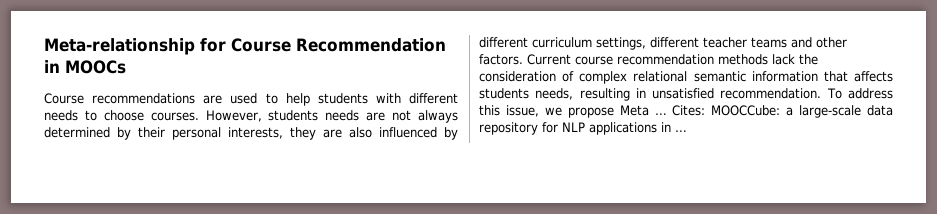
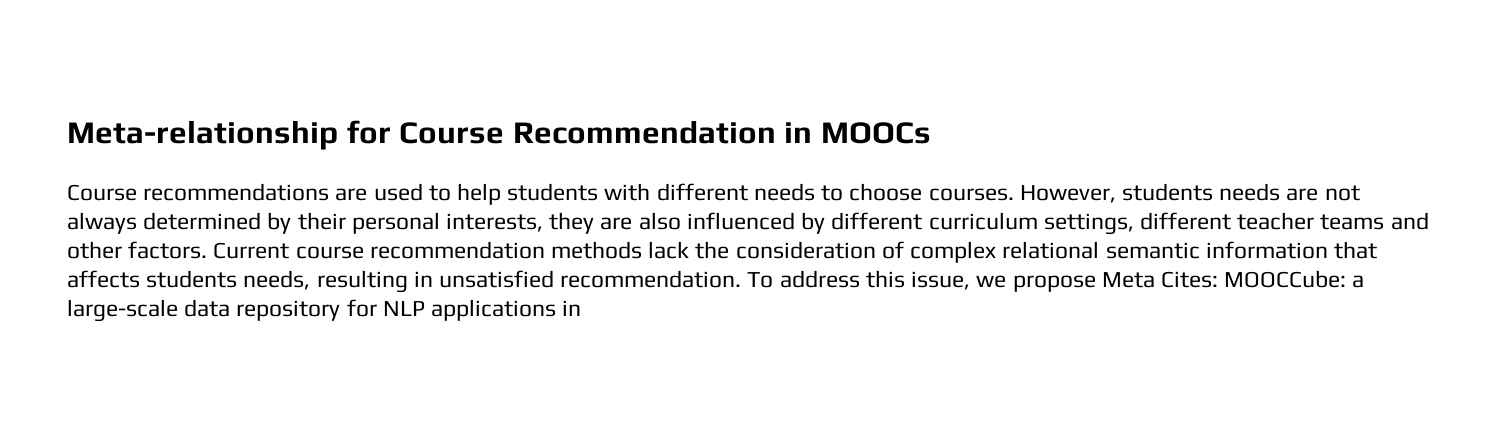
[654,113,667,115] … -> (1155, 280) none
[675,130,687,132] … -> (582, 308) none

